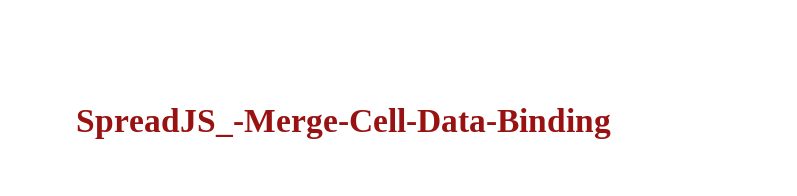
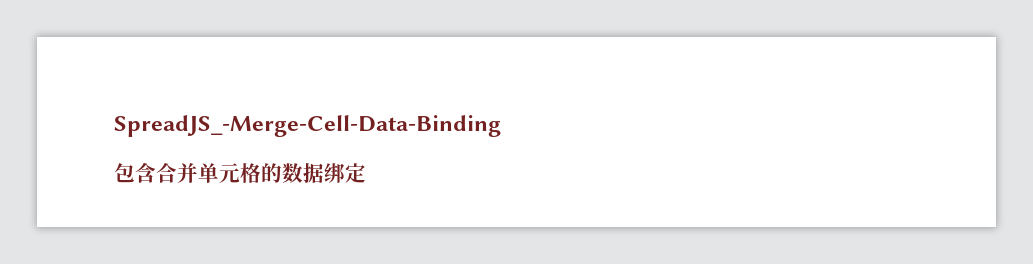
(611, 123) none -> [114,162,366,183] // 包含合并单元格的数据绑定

